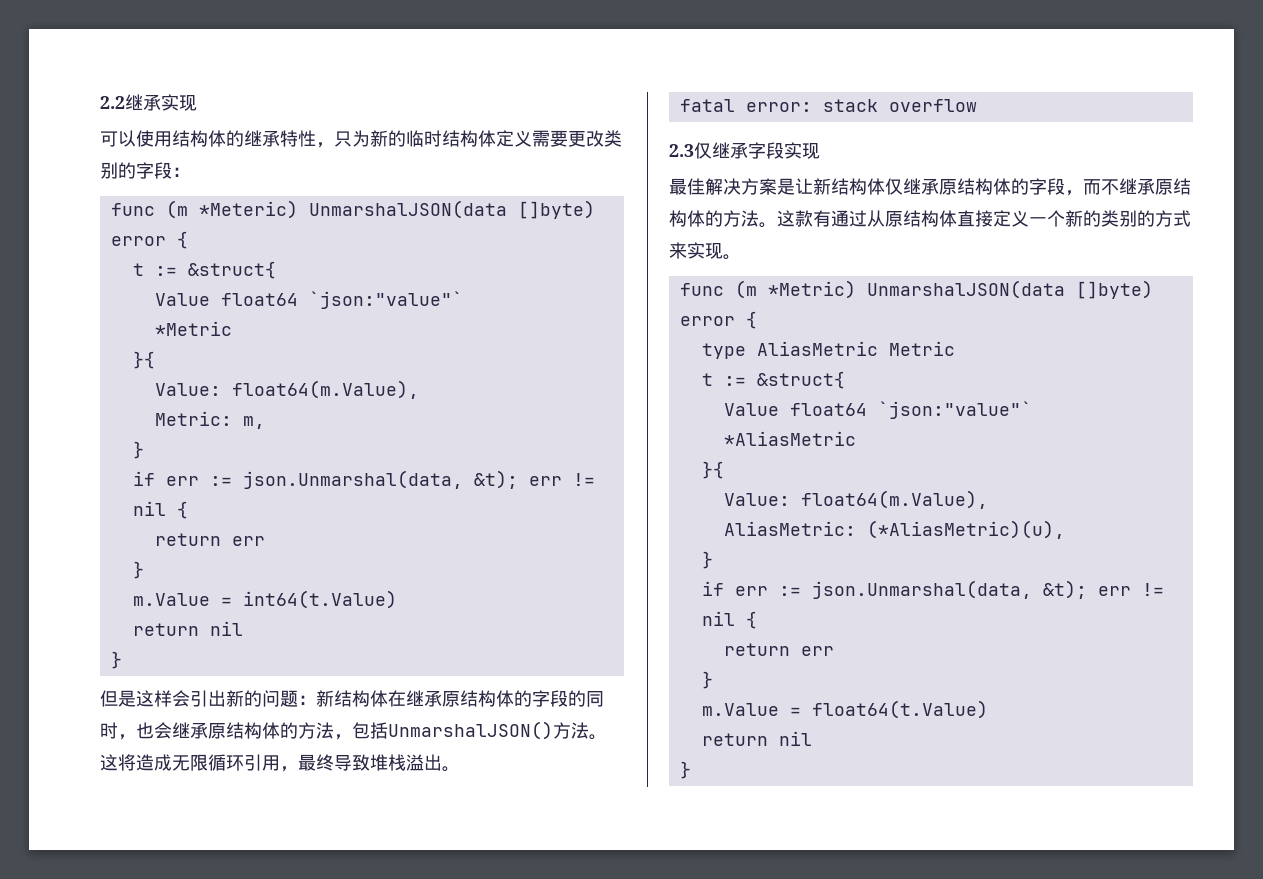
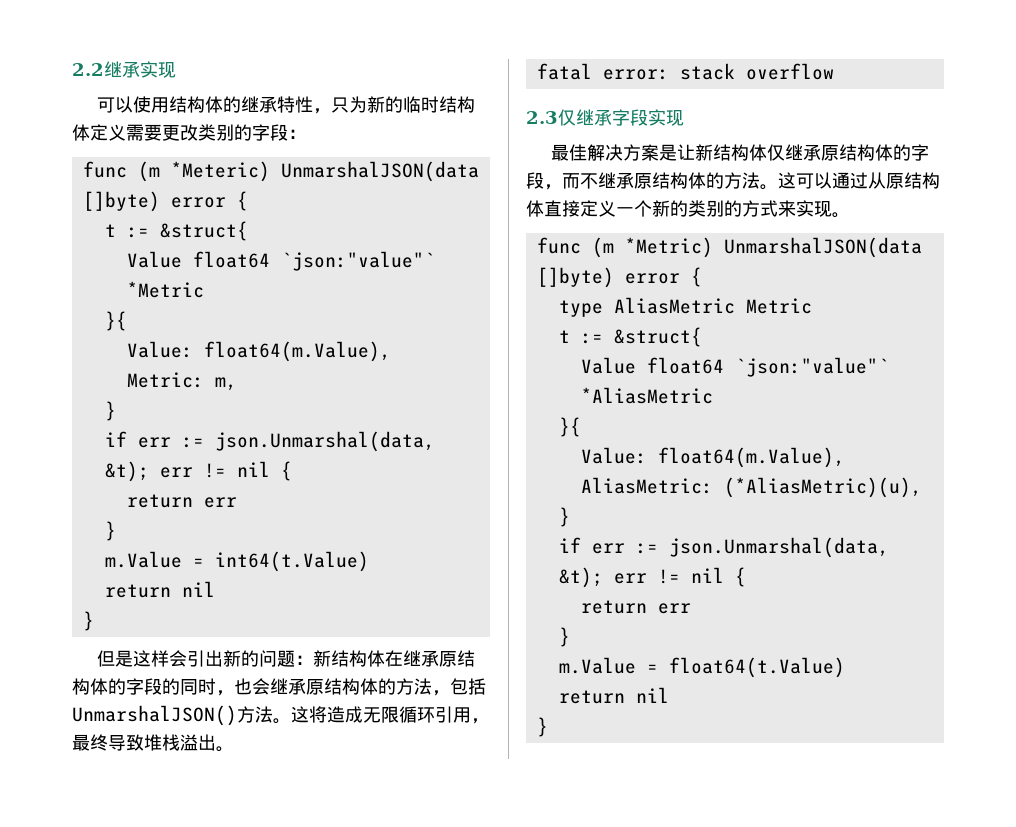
[795,210,831,227] 款有 -> [796,172,832,189] 可以

